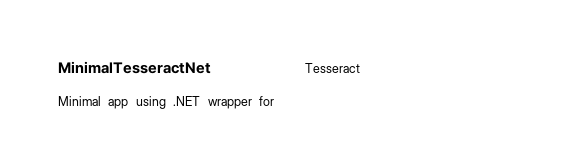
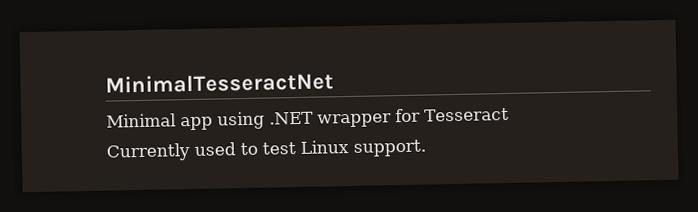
(360, 68) none -> [106,139,426,162] // Currently used to test Linux support.

